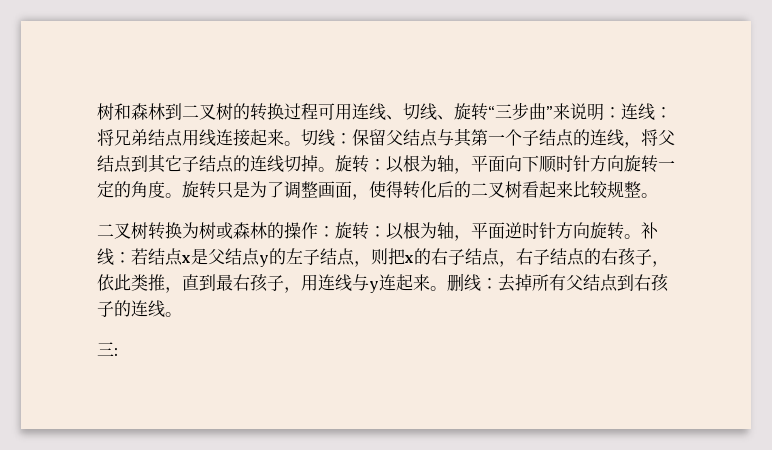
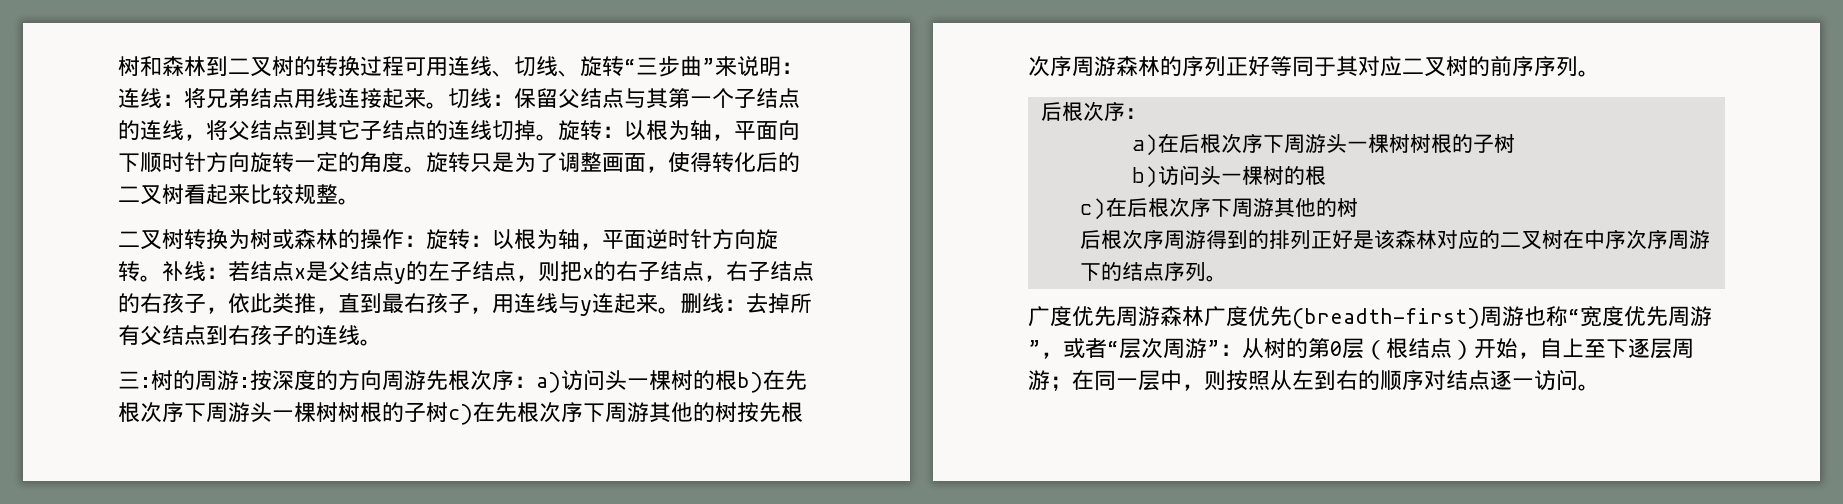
(118, 352) none -> [151,369,807,393] [118,402,803,425] [1028,55,1600,77] [1040,101,1146,121] [1131,133,1515,156] [1131,165,1326,188] [1079,197,1358,220] [1079,229,1710,250] [1079,261,1227,282] [1028,306,1712,329] [1028,338,1694,360] [1028,369,1600,391] 树的周游:按深度的方向周游先根次序：a)访问头一棵树的根b)在先根次序下周游头一棵树树根的子树c)在先根次序下周游其他的树按先根次序周游森林的序列正好等同于其对应二叉树的前序序列。 // 后根次序： // a)在后根次序下周游头一棵树树根的子树 // b)访问头一棵树的根 // c)在后根次序下周游其他的树 // 后根次序周游得到的排列正好是该森林对应的二叉树在中序次序周游下的结点序列。 // 广度优先周游森林广度优先(breadth-first)周游也称“宽度优先周游”，或者“层次周游”：从树的第0层（根结点）开始，自上至下逐层周游；在同一层中，则按照从左到右的顺序对结点逐一访问。

